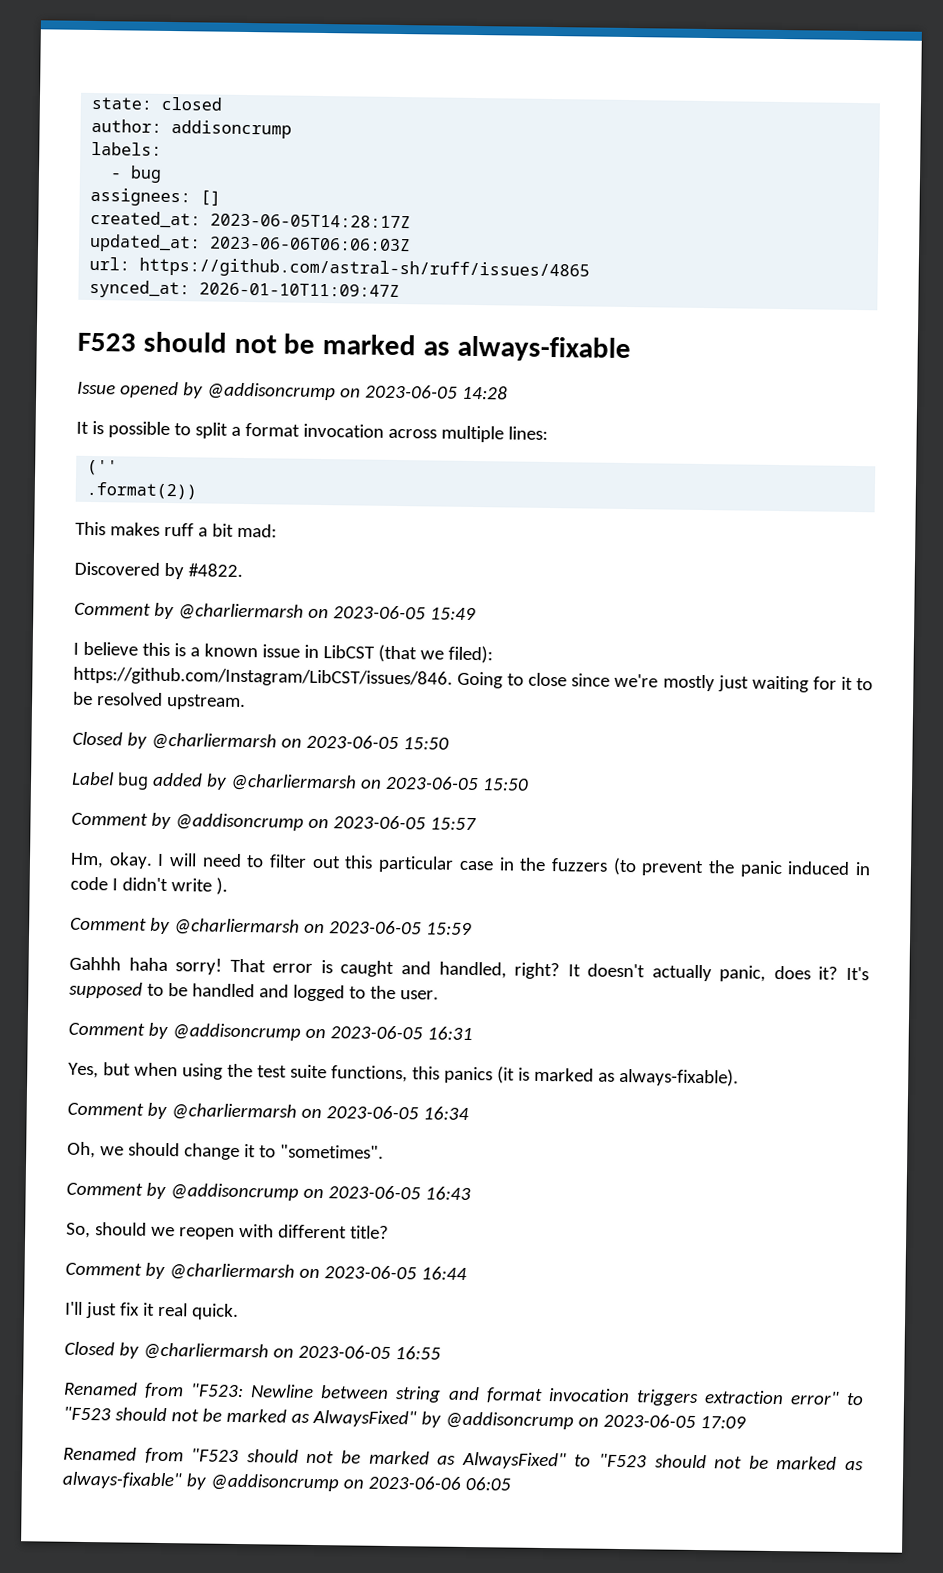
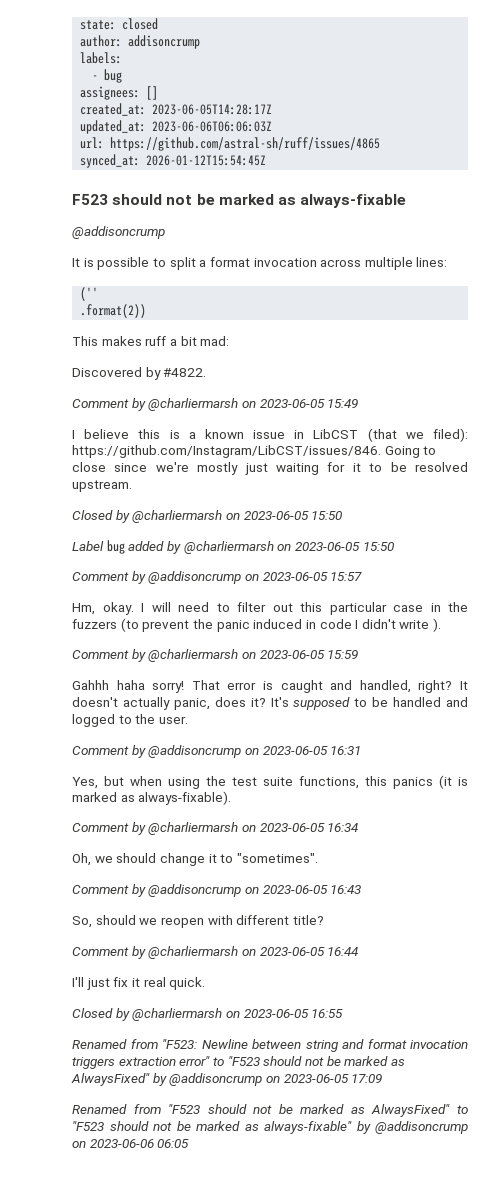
[199,282,401,298] 2026-01-10T11:09:47Z -> [146,155,267,166] 2026-01-12T15:54:45Z
[77,381,508,401] Issue opened by @addisoncrump on 2023-06-05 14:28 -> [72,226,165,239] @addisoncrump

